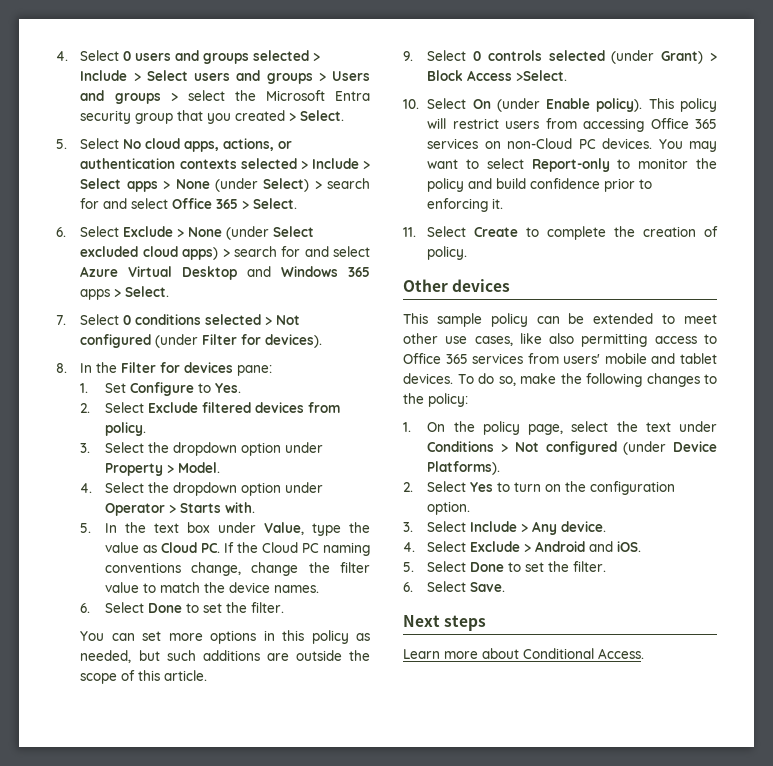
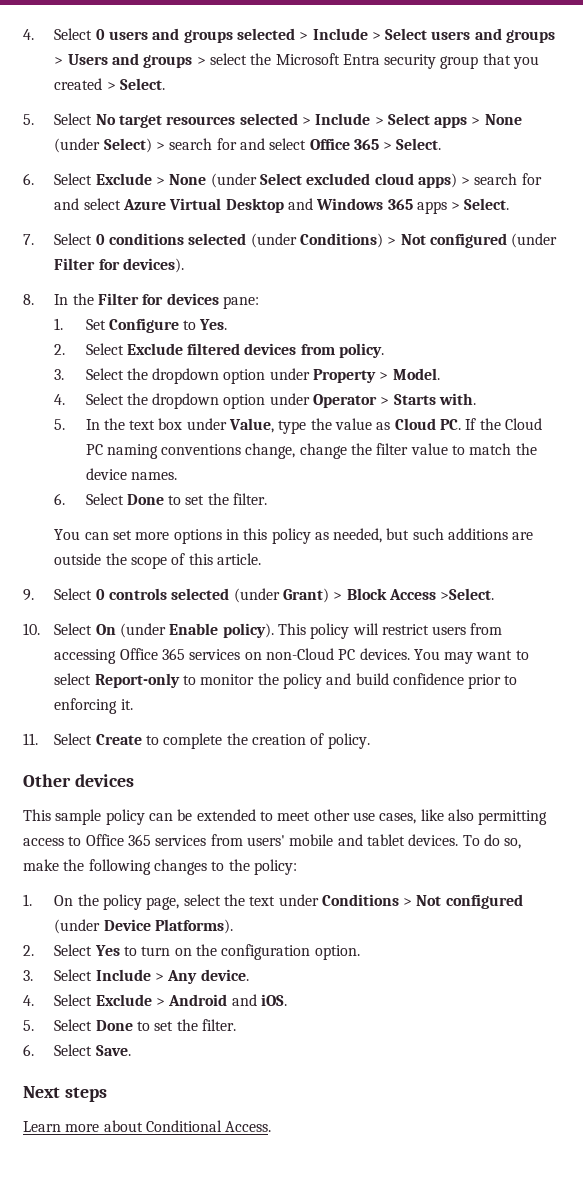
[145,138,293,152] [80,158,237,169] cloud apps, actions, or authentication contexts -> [118,115,236,128] target resources
(262, 319) none -> [250,233,383,248] (under Conditions)

